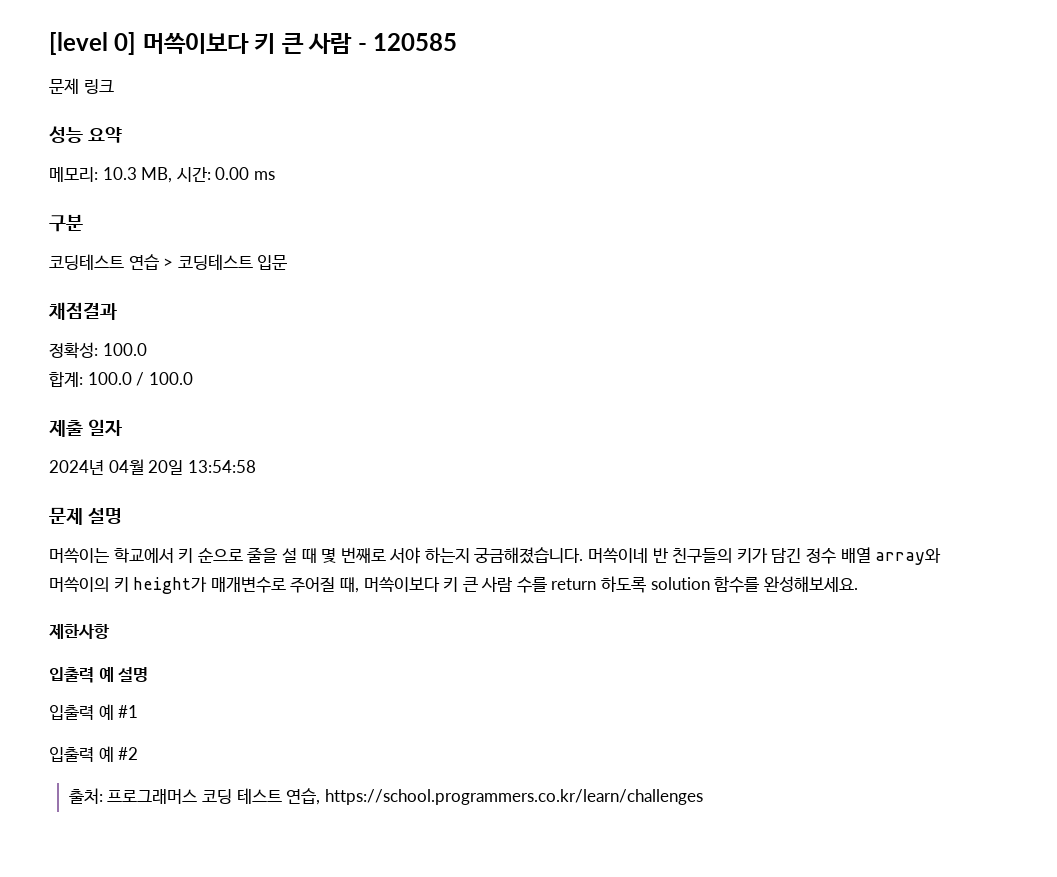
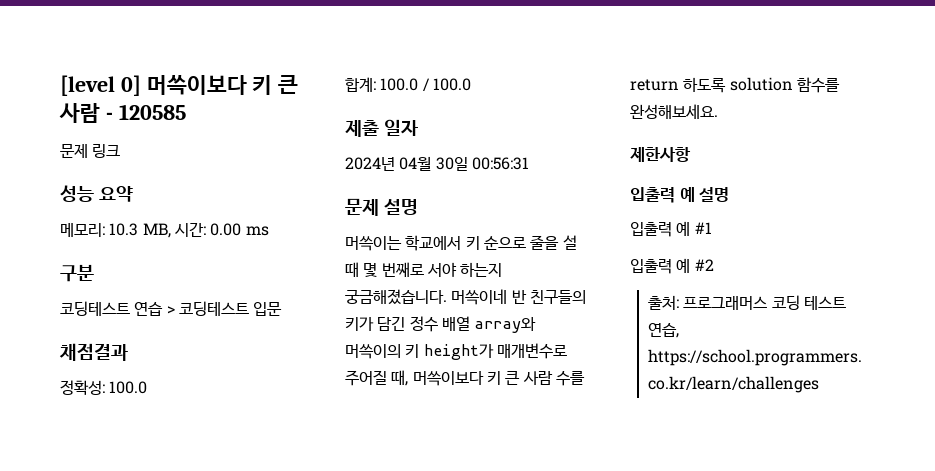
[148,460,256,475] 20일 13:54:58 -> [435,157,529,171] 30일 00:56:31

